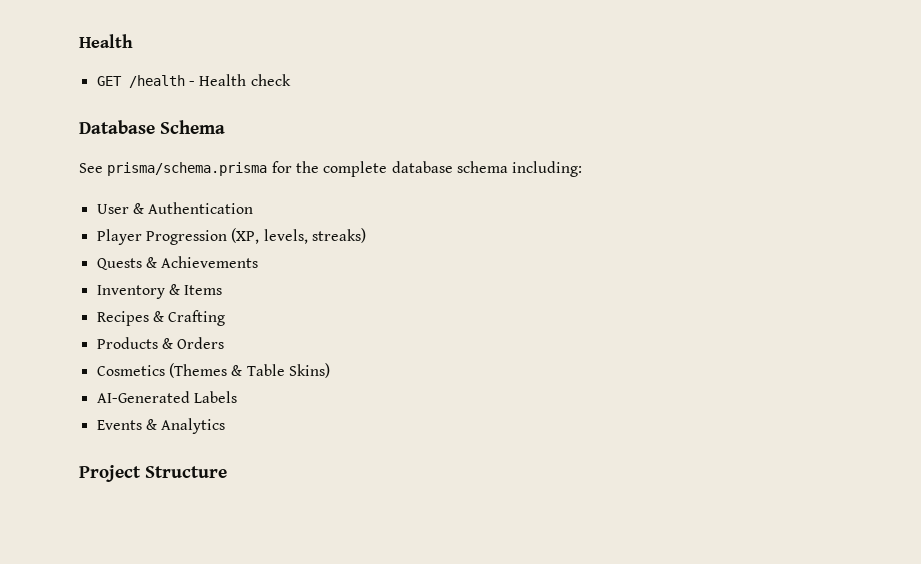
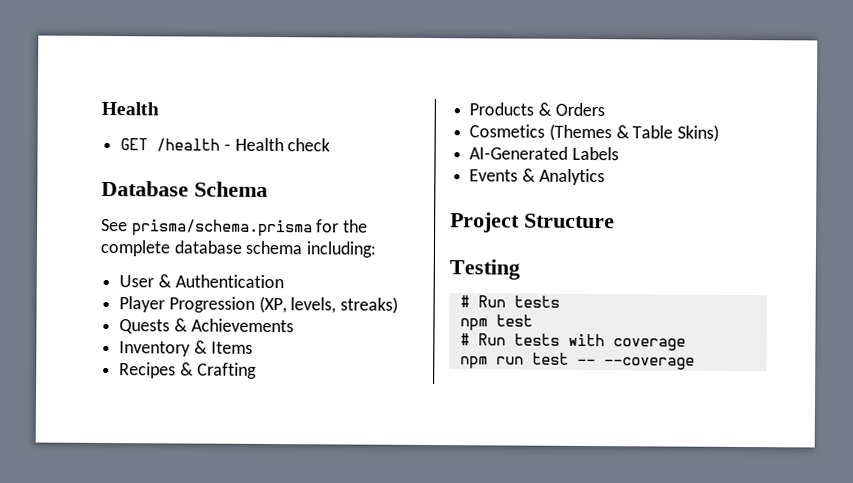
(227, 472) none -> [449,259,520,280] [459,295,560,308] [459,314,533,331] [459,333,686,351] [459,352,695,370] // Testing // # Run tests // npm test // # Run tests with coverage // npm run test -- --coverage

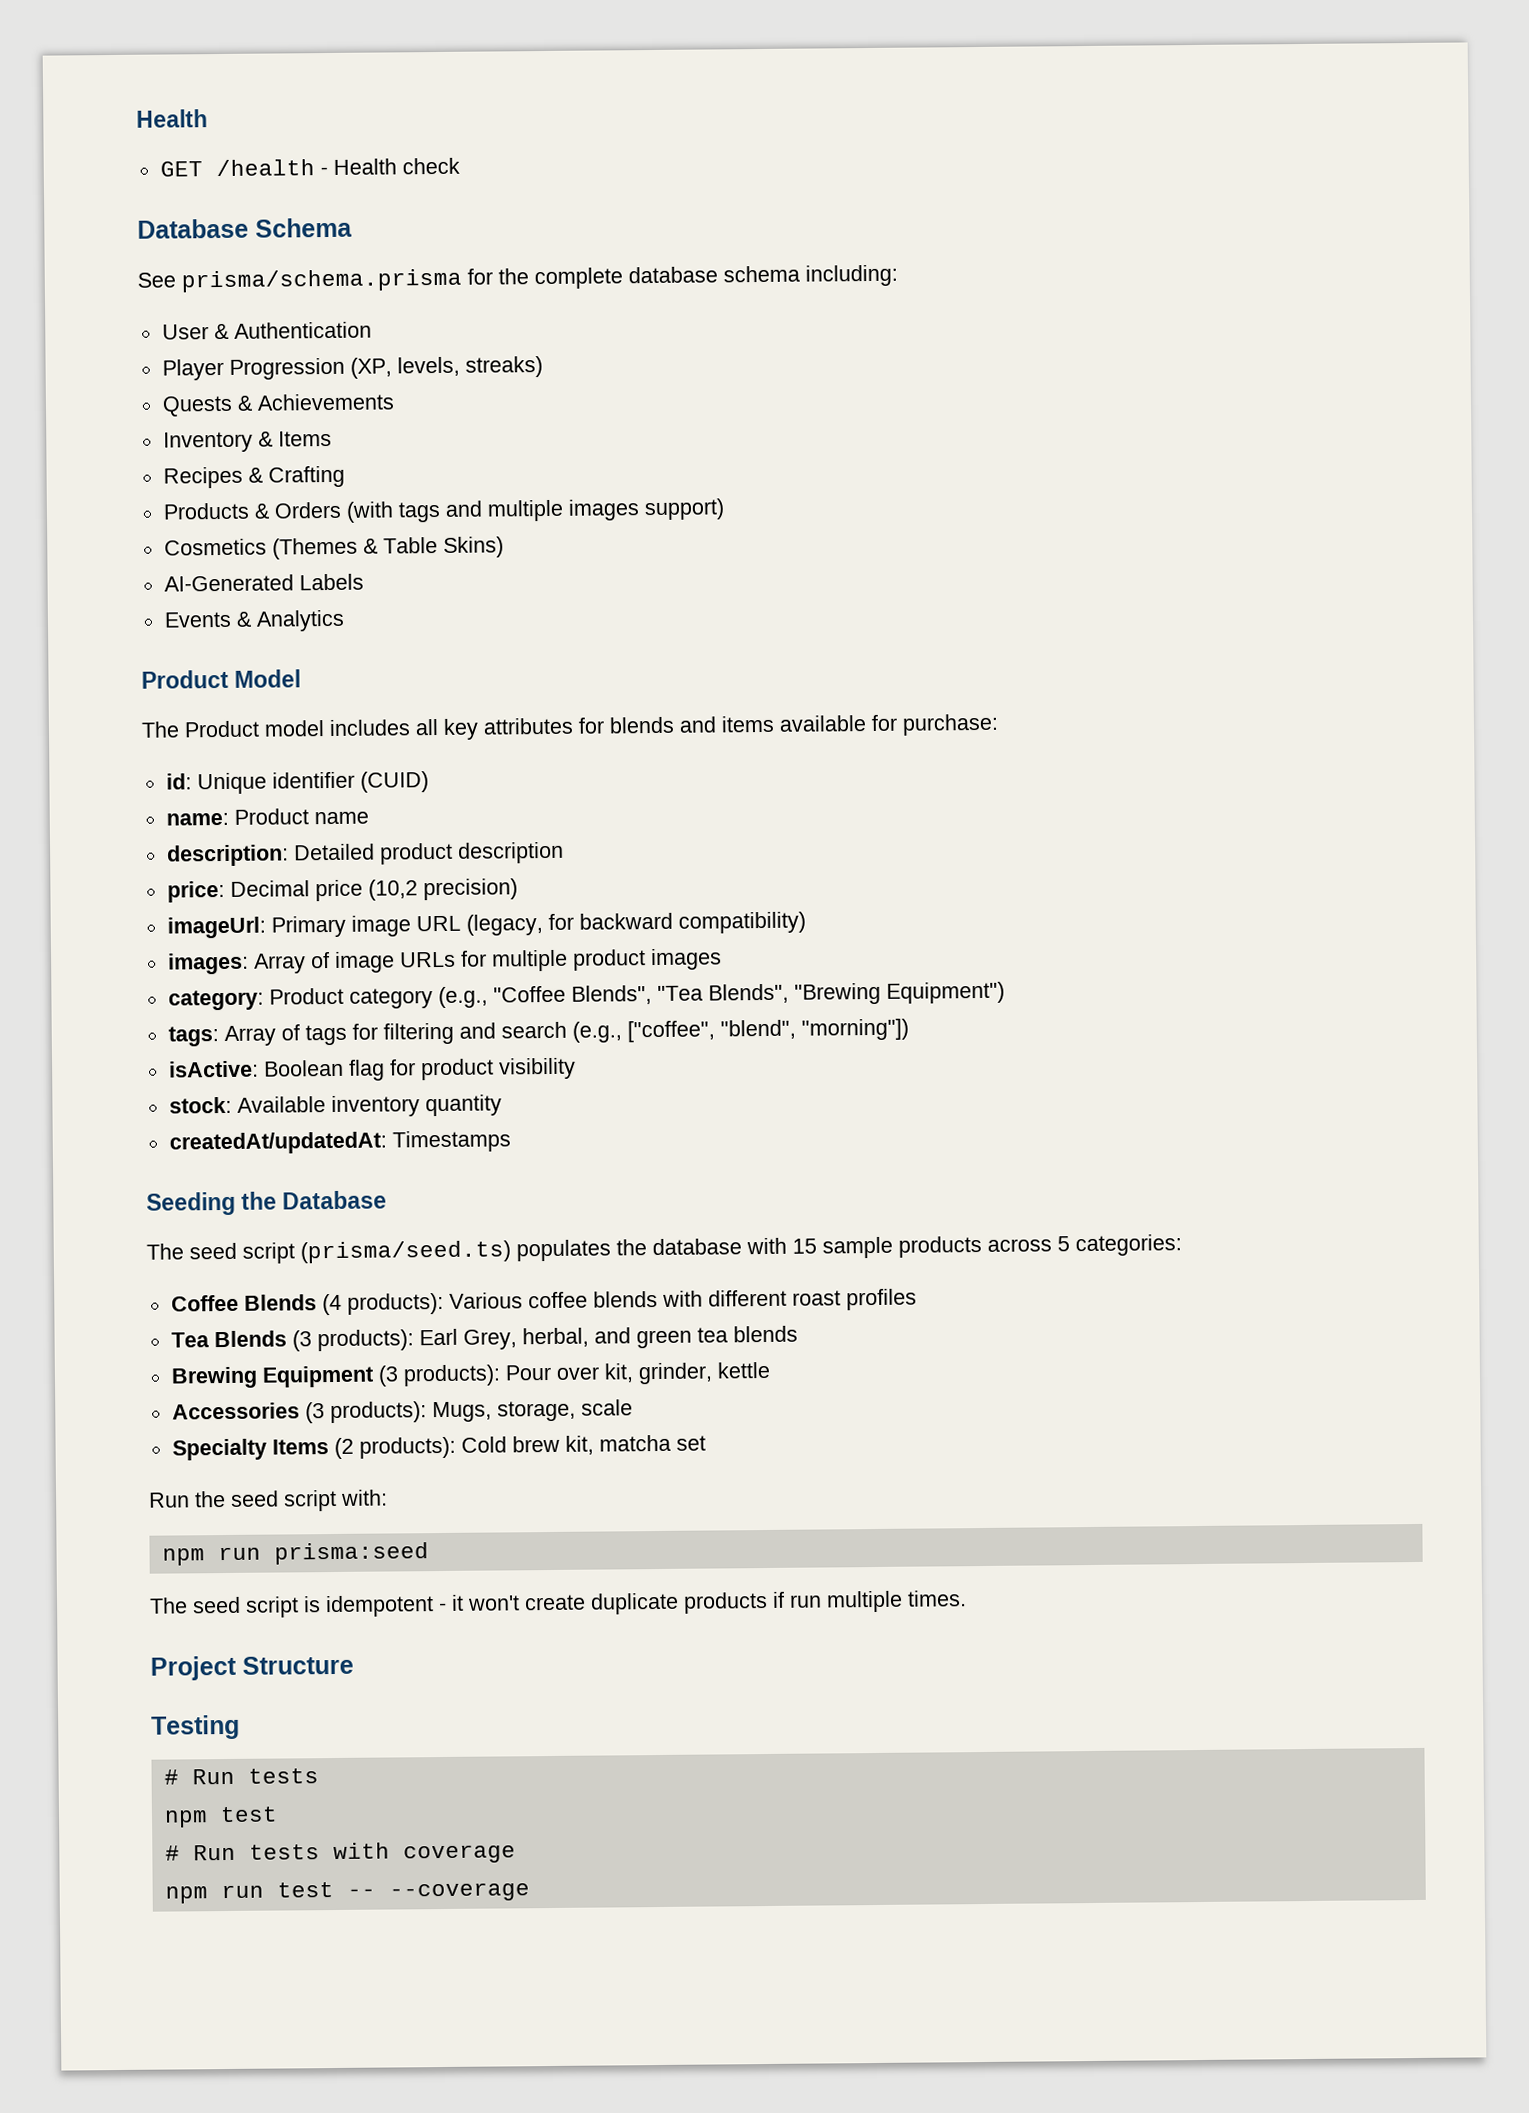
(605, 109) none -> [345,498,725,523] (with tags and multiple images support)
(605, 177) none -> [141,669,302,689] [141,713,999,740] [165,771,429,795] [165,808,369,826] [166,841,564,867] [166,878,518,903] [166,911,806,939] [167,948,722,975] [167,981,1005,1011] [167,1018,909,1047] [168,1057,576,1081] [168,1094,502,1118] [168,1130,511,1155] [146,1190,388,1216] [146,1234,1182,1264] [170,1288,917,1316] [170,1325,798,1352] [170,1361,770,1389] [171,1399,633,1424] [171,1434,706,1461] [149,1489,388,1512] [161,1542,429,1566] [149,1590,967,1618] // Product Model // The Product model includes all key attributes for blends and items available for purchase: // id: Unique identifier (CUID) // name: Product name // description: Detailed product description // price: Decimal price (10,2 precision) // imageUrl: Primary image URL (legacy, for backward compatibility) // images: Array of image URLs for multiple product images // category: Product category (e.g., "Coffee Blends", "Tea Blends", "Brewing Equipment") // tags: Array of tags for filtering and search (e.g., ["coffee", "blend", "morning"]) // isActive: Boolean flag for product visibility // stock: Available inventory quantity // createdAt/updatedAt: Timestamps // Seeding the Database // The seed script (prisma/seed.ts) populates the database with 15 sample products across 5 categories: // Coffee Blends (4 products): Various coffee blends with different roast profiles // Tea Blends (3 products): Earl Grey, herbal, and green tea blends // Brewing Equipment (3 products): Pour over kit, grinder, kettle // Accessories (3 products): Mugs, storage, scale // Specialty Items (2 products): Cold brew kit, matcha set // Run the seed script with: // npm run prisma:seed // The seed script is idempotent - it won't create duplicate products if run multiple times.

